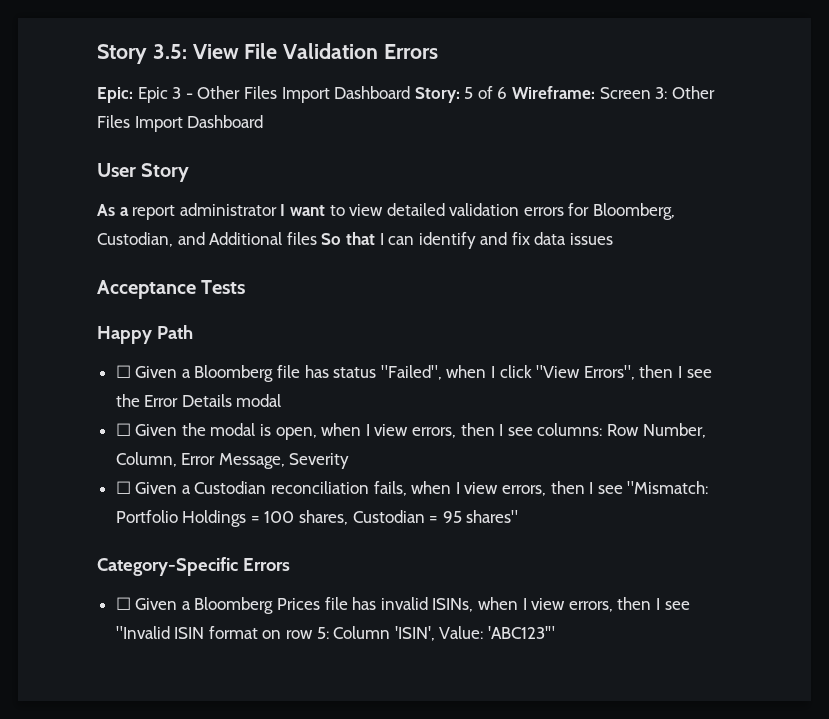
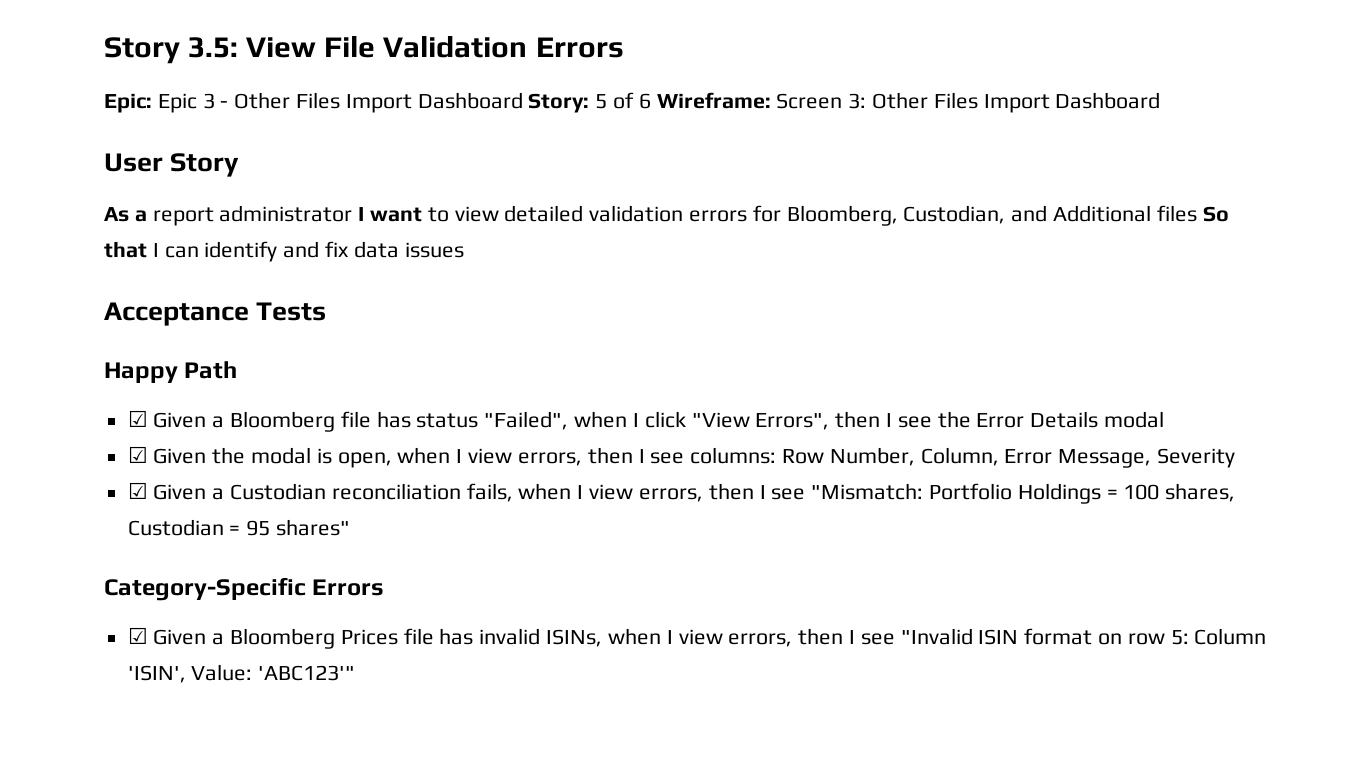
[115,365,131,378] ☐ -> [127,410,148,427] ☑
[115,423,131,436] ☐ -> [127,446,148,463] ☑
[115,481,131,494] ☐ -> [127,482,148,499] ☑
[115,597,131,610] ☐ -> [127,627,148,644] ☑

